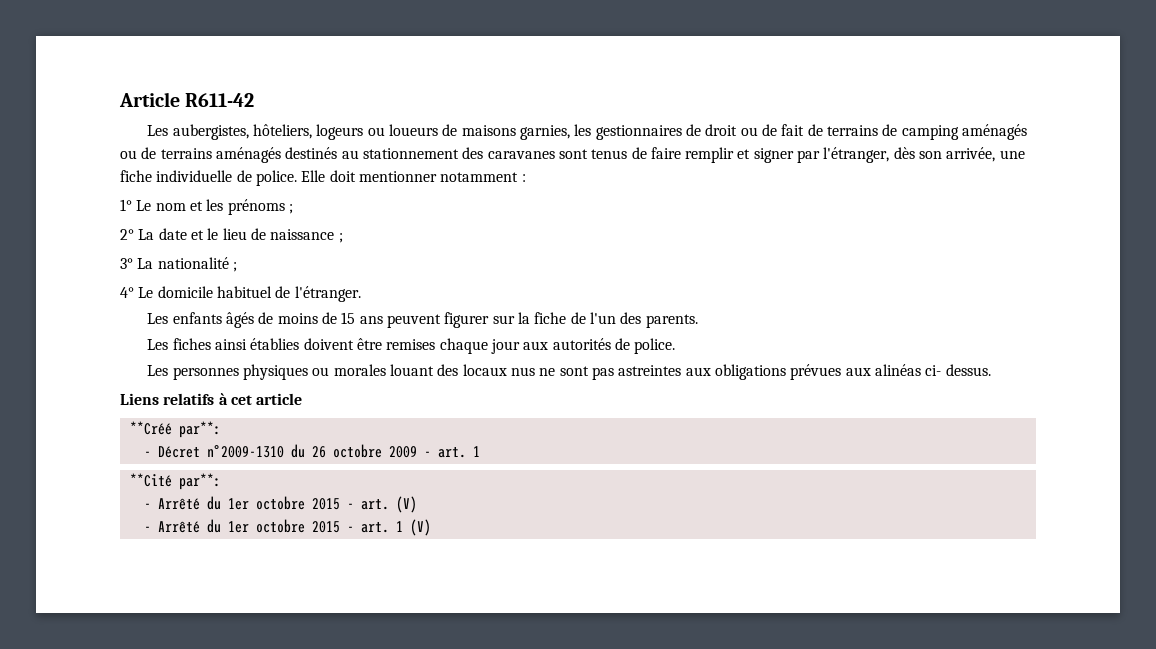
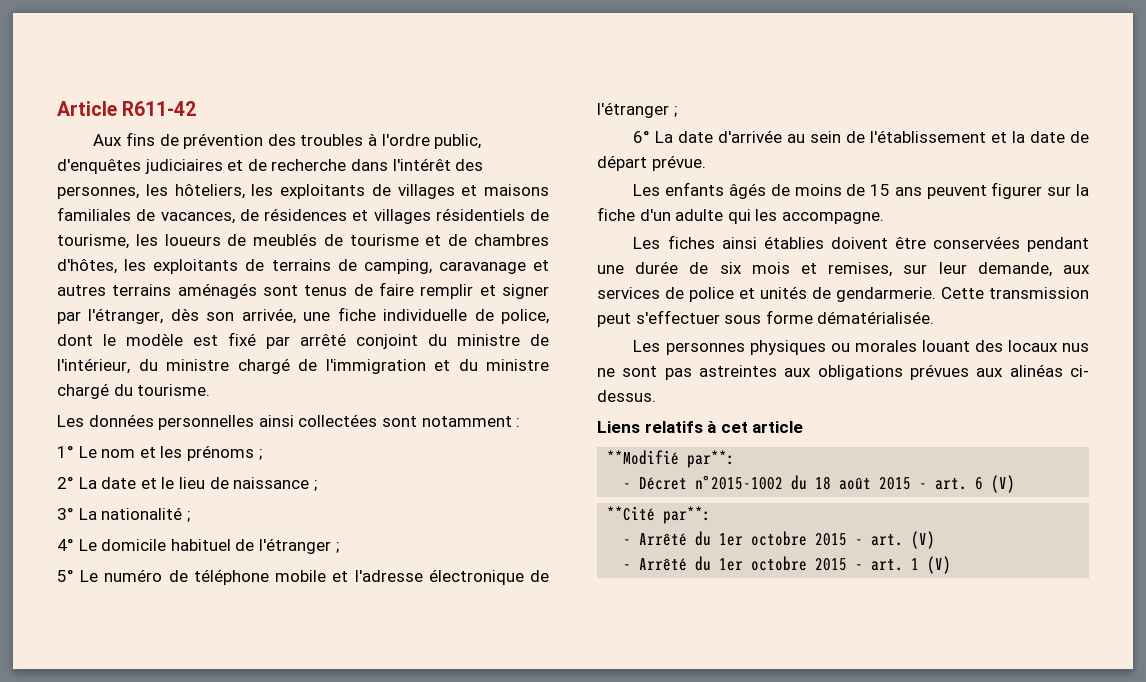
[147,124,1027,140] [120,147,555,163] Les aubergistes, hôteliers, logeurs ou loueurs de maisons garnies, les gestionnaires de droit ou de fait de terrains de camping aménagés ou de terrains aménagés destinés au stationnement des caravanes -> [93,132,482,149] [57,158,484,174] [57,184,549,199] [57,207,549,224] [57,233,549,249] [57,259,549,274] [57,283,257,299] Aux fins de prévention des troubles à l'ordre public, d'enquêtes judiciaires et de recherche dans l'intérêt des personnes, les hôteliers, les exploitants de villages et maisons familiales de vacances, de résidences et villages résidentiels de tourisme, les loueurs de meublés de tourisme et de chambres d'hôtes, les exploitants de terrains de camping, caravanage et autres terrains aménagés
[255,170,437,186] police. Elle doit mentionner -> [501,309,550,324] [57,332,549,349] [57,358,549,374] [57,383,211,399] [57,414,417,430] police, dont le modèle est fixé par arrêté conjoint du ministre de l'intérieur, du ministre chargé de l'immigration et du ministre chargé du tourisme. // Les données personnelles ainsi collectées sont
[294,286,361,302] l'étranger. -> [258,538,339,554] [57,569,549,585] [597,102,677,118] [633,130,1089,143] [597,155,706,171] l'étranger ; // 5° Le numéro de téléphone mobile et l'adresse électronique de l'étranger ; // 6° La date d'arrivée au sein de l'établissement et la date de départ prévue.
[570,312,698,328] de l'un des parents. -> [639,209,884,224] d'un adulte qui les accompagne.
[386,338,676,354] remises chaque jour aux autorités de police. -> [932,236,1089,252] [597,261,1090,277] [597,286,1089,302] [597,310,935,327] conservées pendant une durée de six mois et remises, sur leur demande, aux services de police et unités de gendarmerie. Cette transmission peut s'effectuer sous forme dématérialisée.
[129,421,172,435] **Créé -> [607,450,680,465] **Modifié
[206,444,480,458] n°2009-1310 du 26 octobre 2009 - art. 1 -> [695,475,1016,493] n°2015-1002 du 18 août 2015 - art. 6 (V)

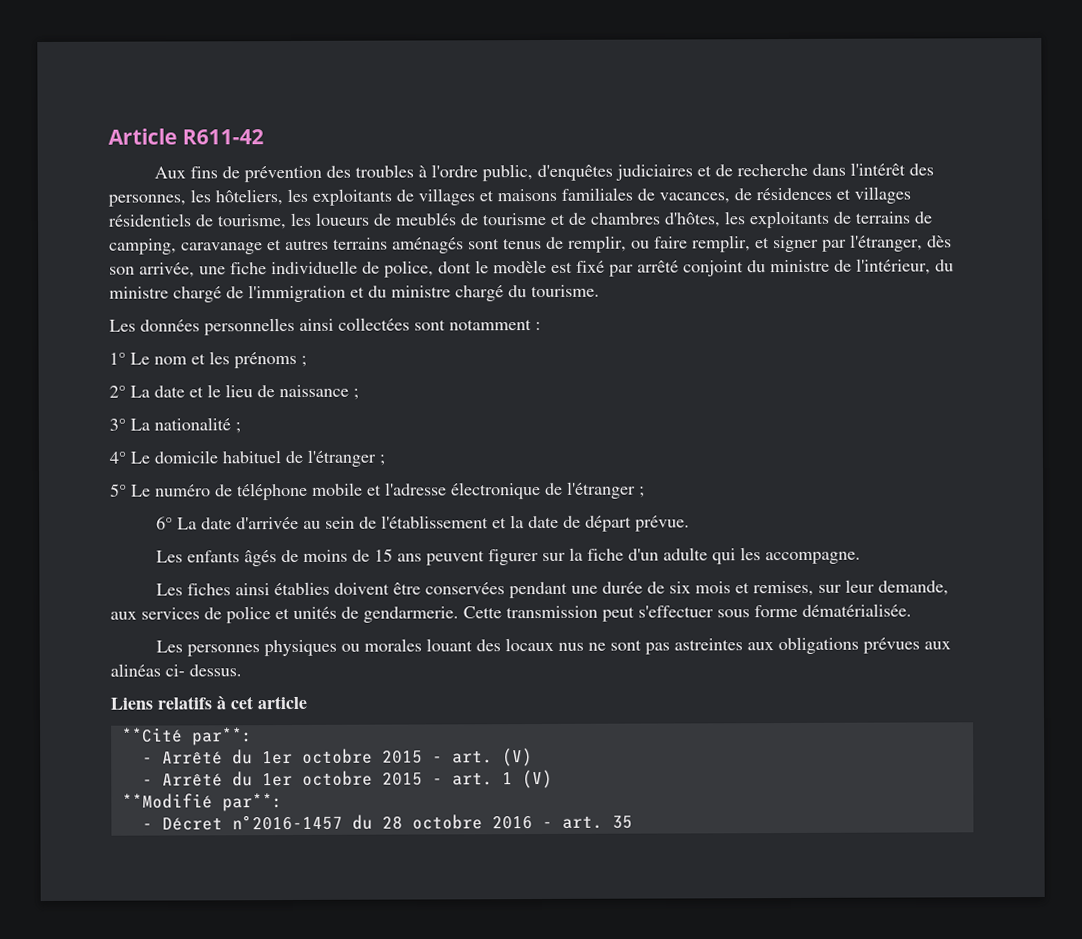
[379,282,474,299] faire remplir -> [568,235,751,253] remplir, ou faire remplir,
[607,450,736,468] [623,475,1016,493] // **Modifié par**: // - Décret n°2015-1002 du 18 août 2015 - art. 6 (V) -> (307, 702) none
(952, 565) none -> [121,793,283,812] [141,814,633,831] // **Modifié par**: // - Décret n°2016-1457 du 28 octobre 2016 - art. 35

